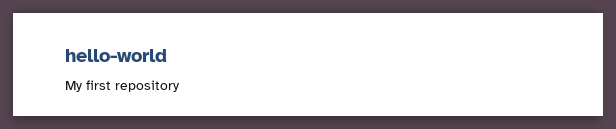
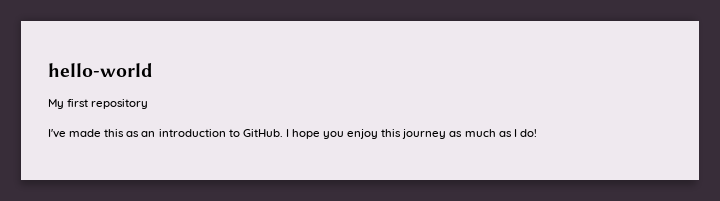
(179, 86) none -> [48,129,537,139] // I've made this as an introduction to GitHub. I hope you enjoy this journey as much as I do!

